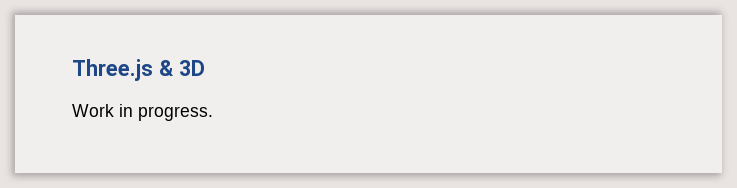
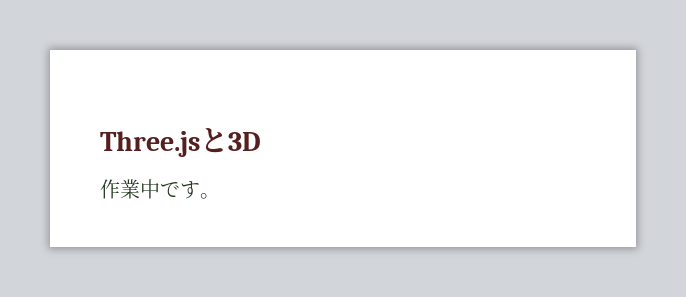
[158,60,173,76] & -> [200,128,228,153] と
[72,104,213,121] Work in progress. -> [100,179,220,199] 作業中です。

